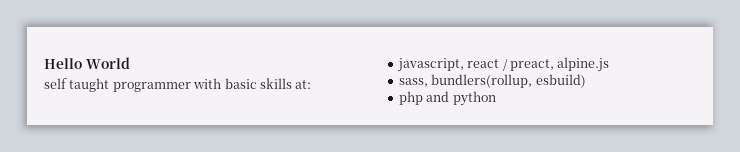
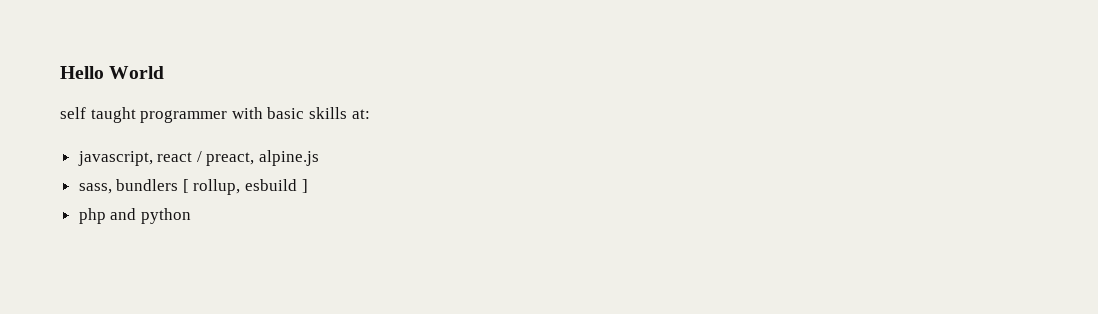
[431,74,586,88] bundlers(rollup, esbuild) -> [116,179,308,195] bundlers [ rollup, esbuild ]

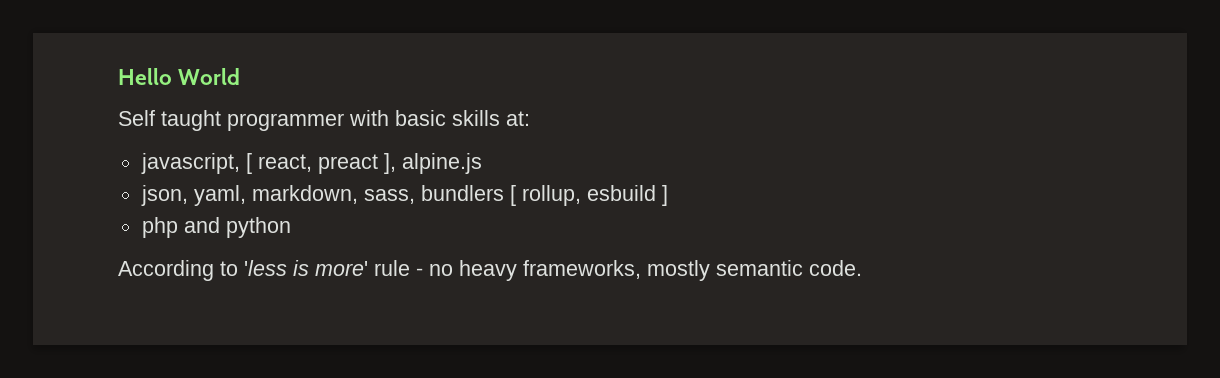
[60,107,86,119] self -> [118,110,155,126] Self
[157,150,320,166] react / preact, alpine.js // -> [245,153,482,174] [140,185,358,206] [ react, preact ], alpine.js // json, yaml, markdown,
(191, 216) none -> [118,260,862,281] // According to 'less is more' rule - no heavy frameworks, mostly semantic code.

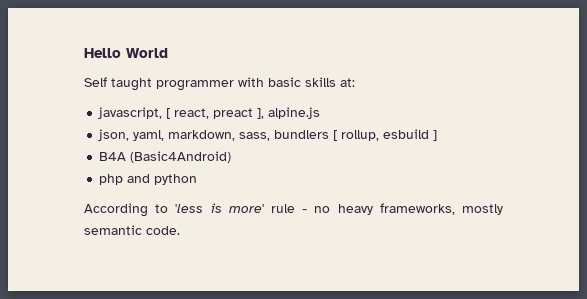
(668, 195) none -> [99,151,232,163] // B4A (Basic4Android)

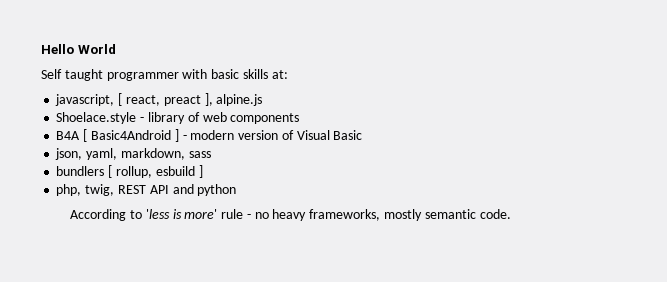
(321, 113) none -> [56,112,300,124] [56,129,363,142] // Shoelace.style - library of web components // B4A [ Basic4Android ] - modern version of Visual Basic
[239,132,271,141] sass, -> [188,151,211,158] sass //
[99,151,232,163] [99,174,124,185] B4A (Basic4Android) // php -> [56,184,169,196] php, twig, REST API

